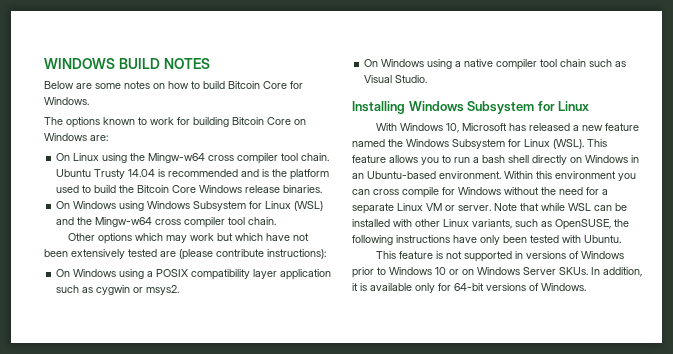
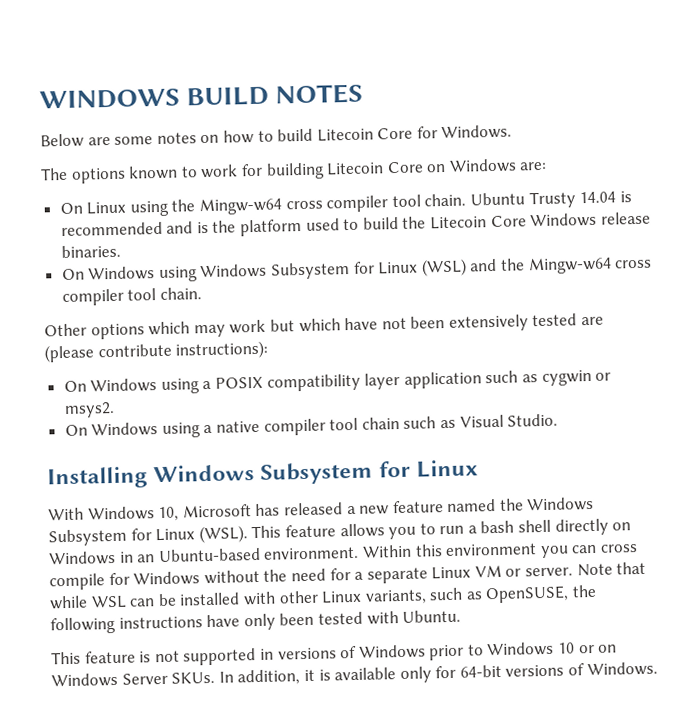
[228,81,260,89] Bitcoin -> [316,128,374,142] Litecoin
[232,117,264,125] Bitcoin -> [326,162,385,176] Litecoin
[137,185,170,193] Bitcoin -> [430,216,488,230] Litecoin

